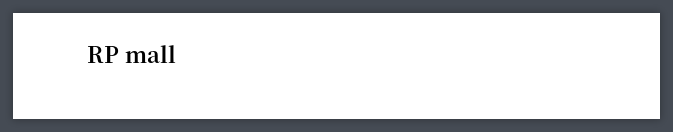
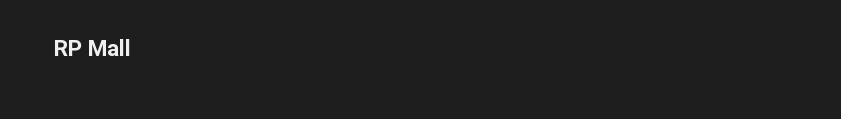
[125,45,176,63] mall -> [88,39,132,56] Mall

